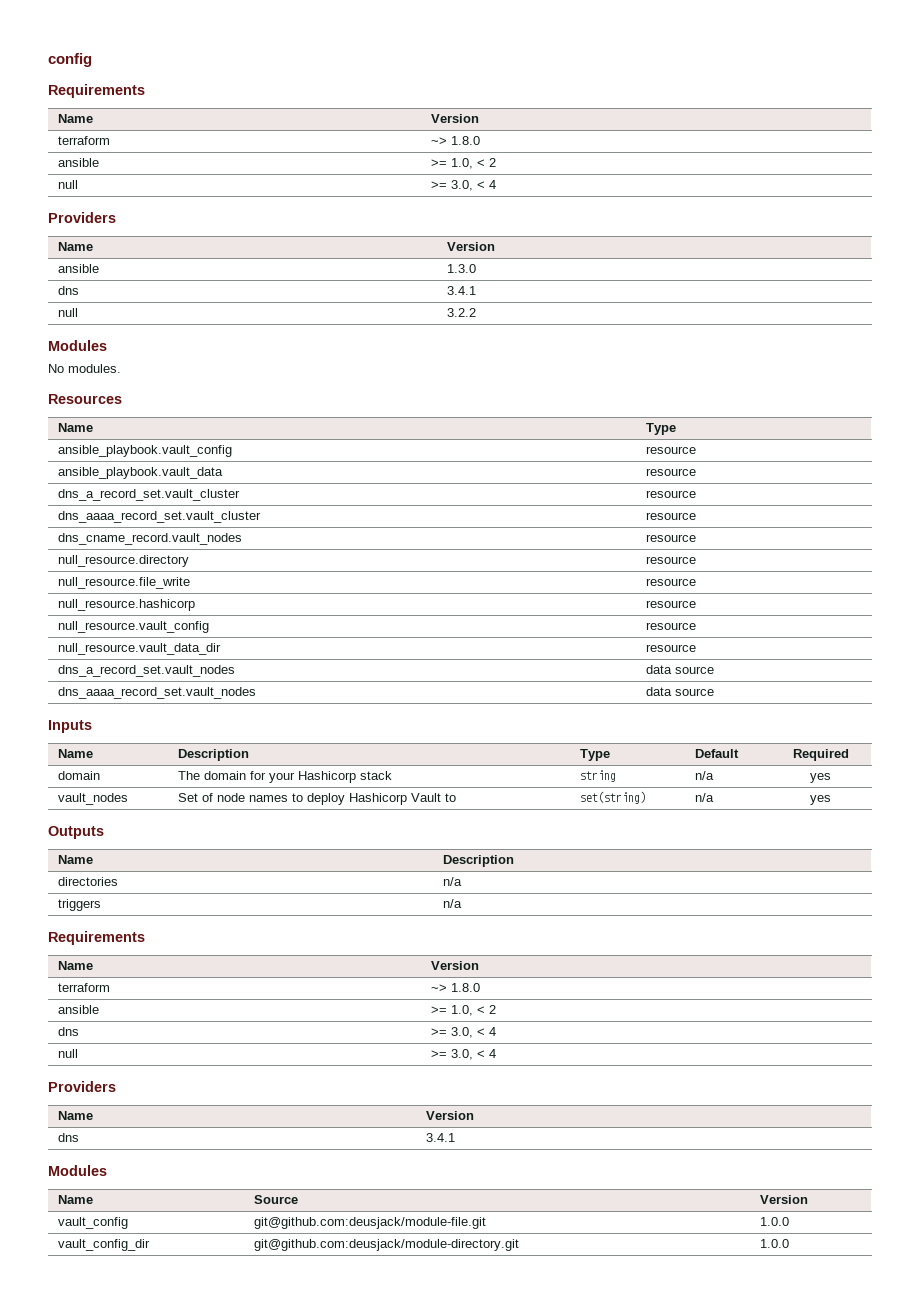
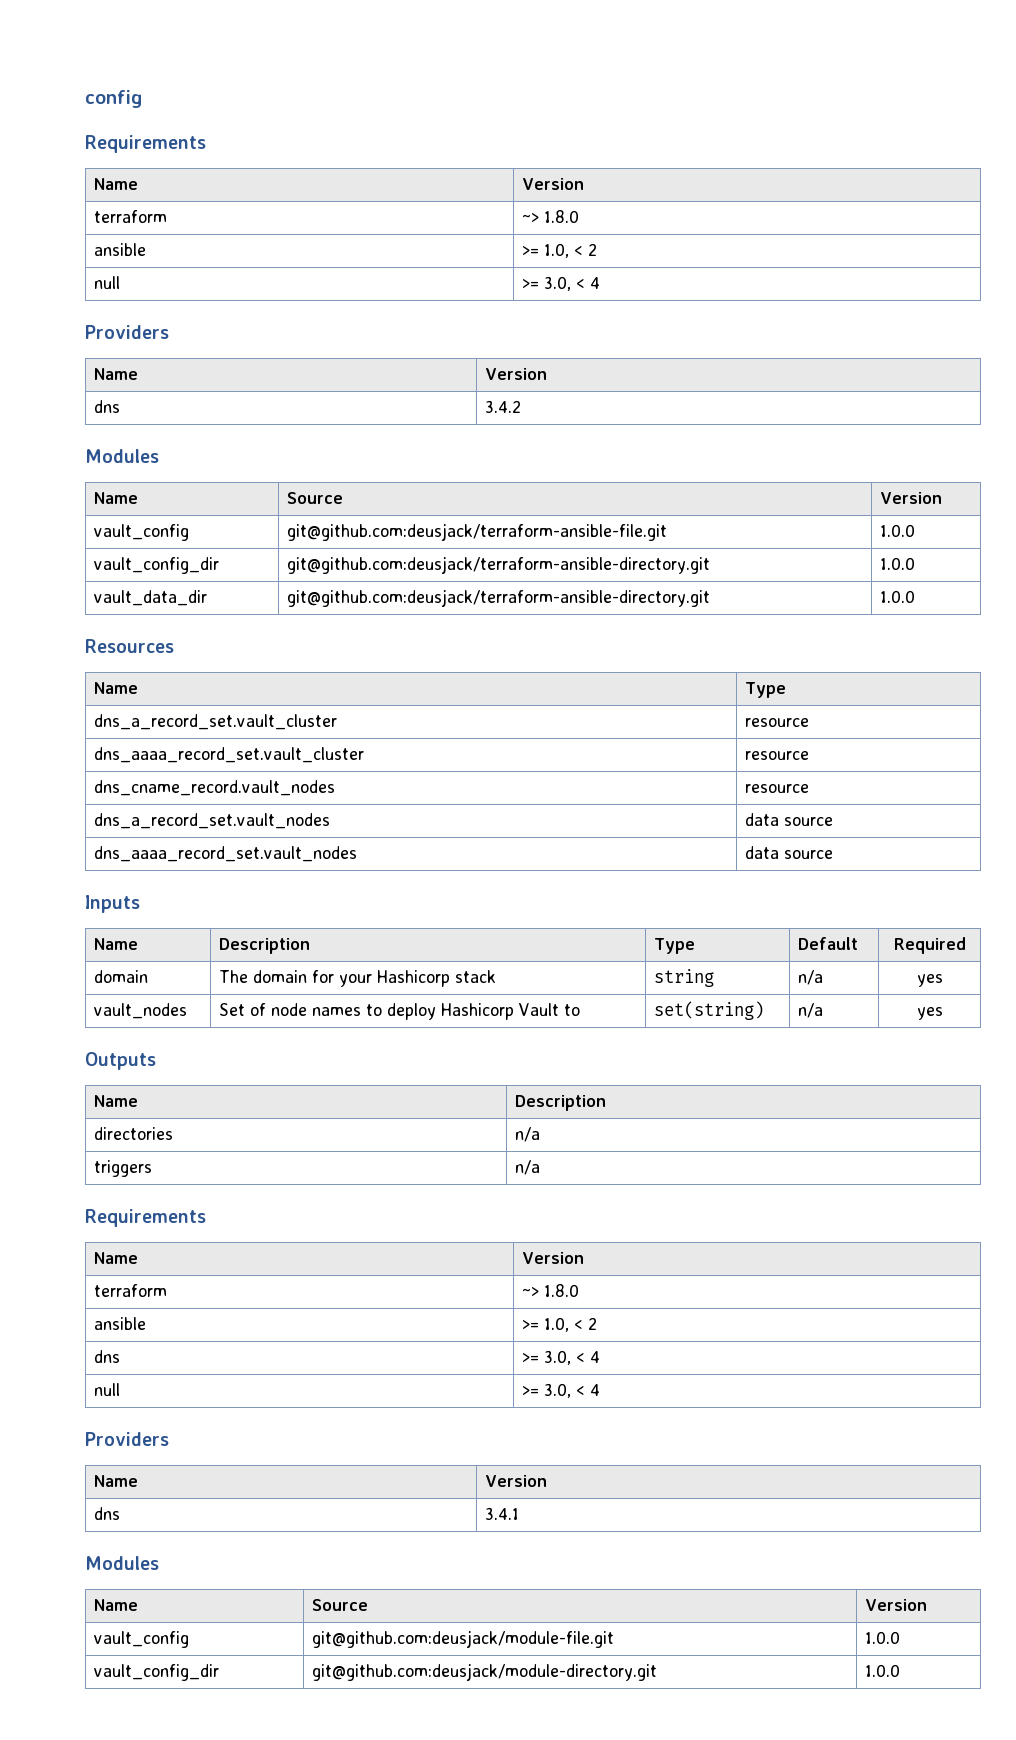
[57,264,99,273] [446,264,476,273] [57,286,79,295] [446,286,476,295] [57,308,78,317] [446,308,476,317] [48,340,107,351] [48,364,121,373] // ansible | 1.3.0 // dns | 3.4.1 // null | 3.2.2 // Modules // No modules. -> [94,400,121,413] [485,400,522,413] [85,449,159,463] [94,492,139,504] [287,492,344,504] [880,492,943,504] [94,524,190,541] [287,523,668,541] [880,524,916,537] [94,557,220,574] [287,556,711,574] [880,557,916,570] [94,590,208,606] [287,589,711,607] [880,590,916,603] // dns | 3.4.2 // Modules // Name | Source | Version // vault_config | git@github.com:deusjack/terraform-ansible-file.git | 1.0.0 // vault_config_dir | git@github.com:deusjack/terraform-ansible-directory.git | 1.0.0 // vault_data_dir | git@github.com:deusjack/terraform-ansible-directory.git | 1.0.0
[57,445,232,457] [645,446,696,454] [57,467,223,479] [645,468,696,476] // ansible_playbook.vault_config | resource // ansible_playbook.vault_data | resource -> (787, 690) none
[57,555,189,567] [645,556,696,564] [57,577,190,589] [645,578,696,586] [57,599,195,611] [645,600,696,608] [57,621,209,633] [645,622,696,630] [57,643,221,655] [645,644,696,652] // null_resource.directory | resource // null_resource.file_write | resource // null_resource.hashicorp | resource // null_resource.vault_config | resource // null_resource.vault_data_dir | resource -> (810, 788) none

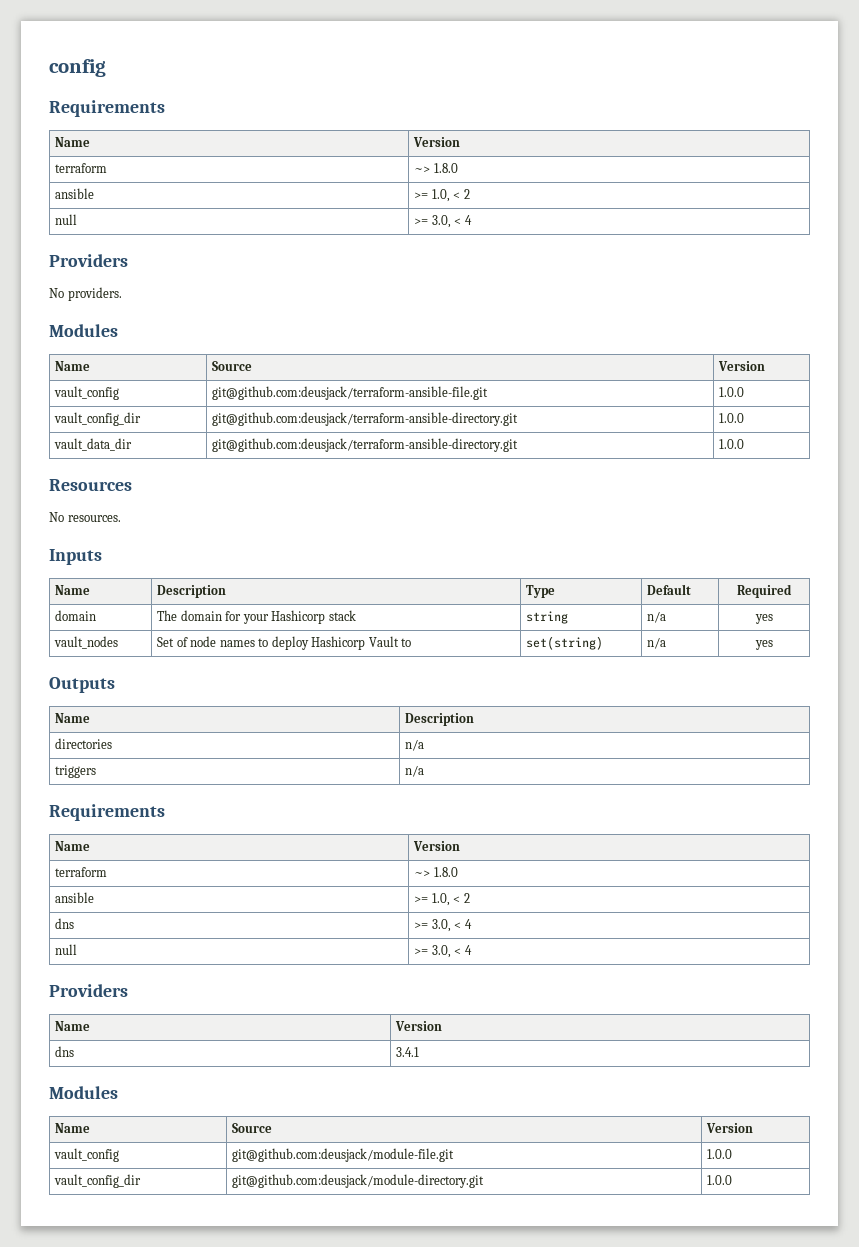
[94,368,139,380] [485,368,548,380] [94,400,121,413] [485,400,522,413] // Name | Version // dns | 3.4.2 -> [49,287,122,301] // No providers.
[94,682,139,694] [745,682,787,698] [94,714,338,730] [745,718,810,727] [94,747,365,763] [745,751,810,760] [94,780,336,796] [745,784,810,793] [94,813,331,829] [745,813,834,826] [94,846,358,862] [745,846,834,859] // Name | Type // dns_a_record_set.vault_cluster | resource // dns_aaaa_record_set.vault_cluster | resource // dns_cname_record.vault_nodes | resource // dns_a_record_set.vault_nodes | data source // dns_aaaa_record_set.vault_nodes | data source -> [49,512,121,522] // No resources.

